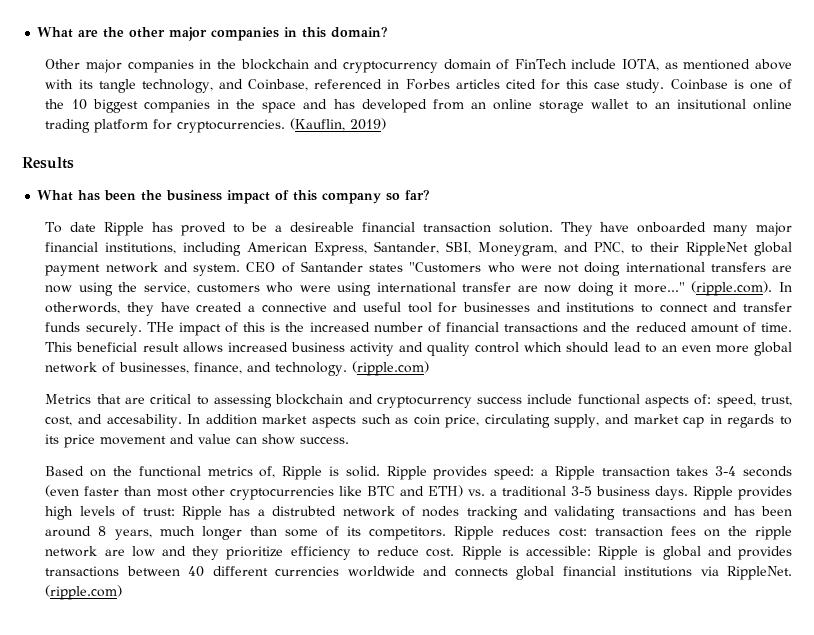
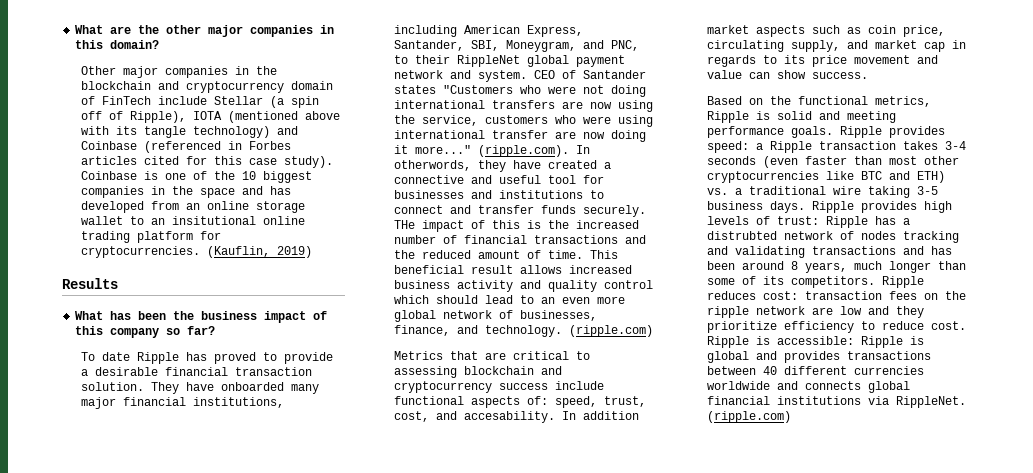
[622,59,792,71] [45,79,383,93] IOTA, as mentioned above with its tangle technology, and Coinbase, referenced -> [213,96,319,108] [80,111,340,123] [80,126,298,138] [80,141,221,153] Stellar (a spin off of Ripple), IOTA (mentioned above with its tangle technology) and Coinbase (referenced
[626,79,665,93] study. -> [283,156,333,168] study).
[251,222,355,232] be a desireable -> [283,352,333,364] [80,367,158,376] provide a desirable
[207,466,380,480] metrics of, Ripple is solid. -> [874,96,931,107] [706,111,896,123] [706,126,833,138] metrics, Ripple is solid and meeting performance goals.
(566, 491) none -> [832,186,910,198] wire taking

